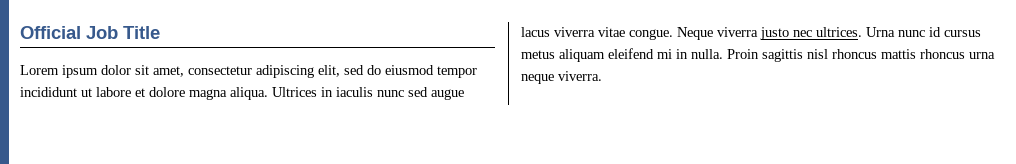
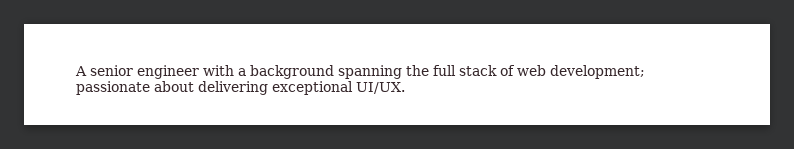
[20,26,160,39] [20,65,477,78] [20,87,464,100] [521,27,981,40] [521,48,995,62] [521,71,602,84] Official Job Title // Lorem ipsum dolor sit amet, consectetur adipiscing elit, sed do eiusmod tempor incididunt ut labore et dolore magna aliqua. Ultrices in iaculis nunc sed augue lacus viverra vitae congue. Neque viverra justo nec ultrices. Urna nunc id cursus metus aliquam eleifend mi in nulla. Proin sagittis nisl rhoncus mattis rhoncus urna neque viverra. -> [75,65,645,79] [76,81,405,95] A senior engineer with a background spanning the full stack of web development; passionate about delivering exceptional UI/UX.

